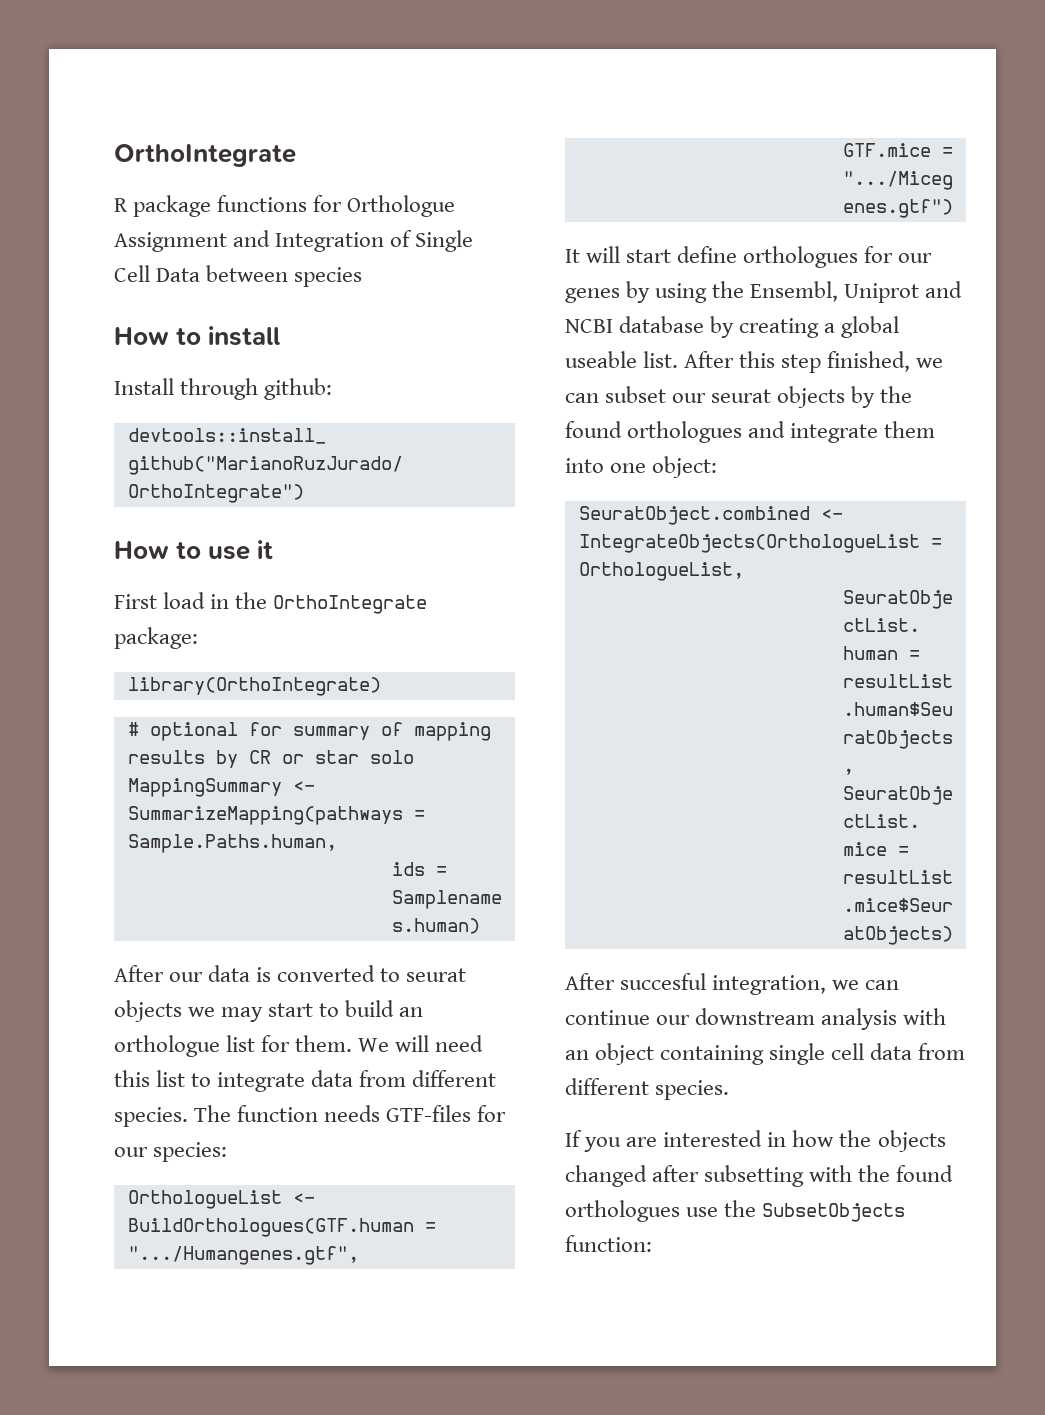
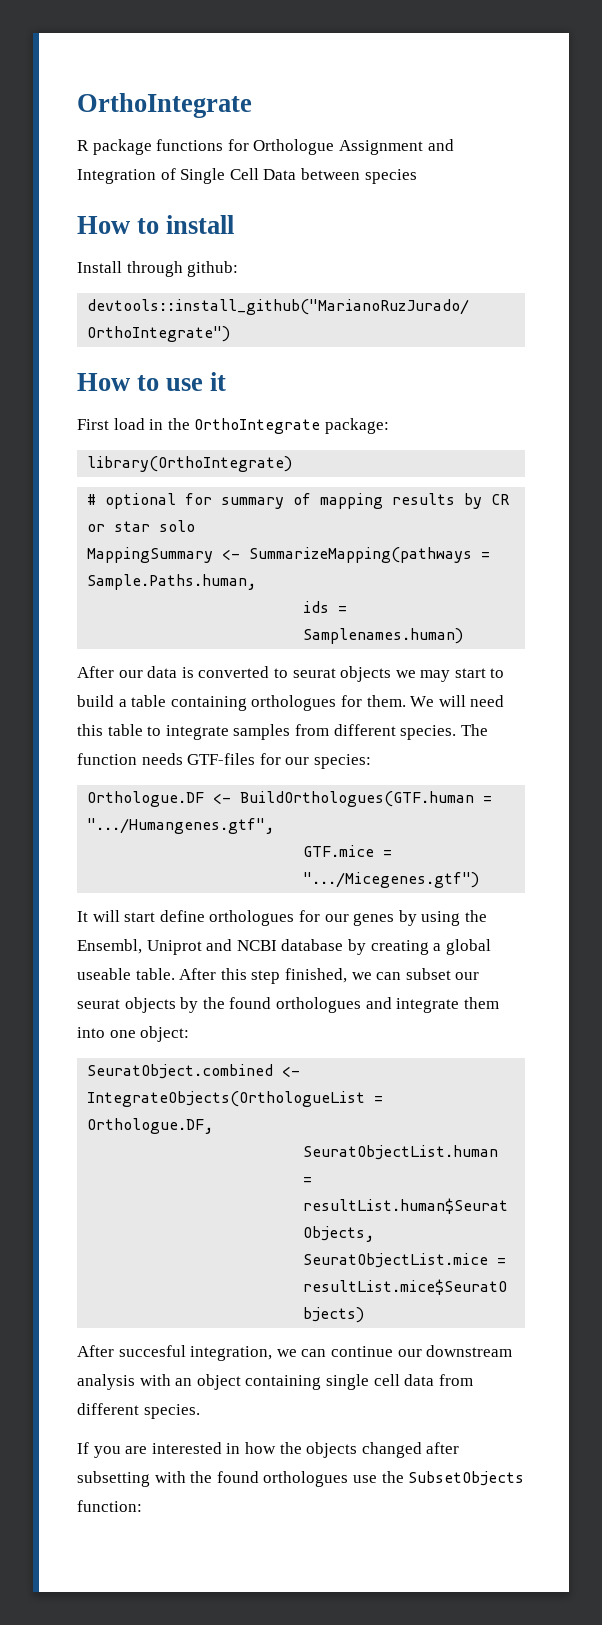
[399,1007,424,1017] [114,1035,256,1057] an orthologue list -> [118,695,337,711] a table containing orthologues
[156,1070,186,1087] list -> [107,724,143,736] table
[311,1070,354,1087] data -> [233,724,291,740] samples
[127,1190,282,1209] OrthologueList -> [87,791,205,807] Orthologue.DF
[643,351,679,368] list. -> [135,968,175,980] table.
[578,562,744,581] OrthologueList, -> [87,1118,214,1134] Orthologue.DF,

